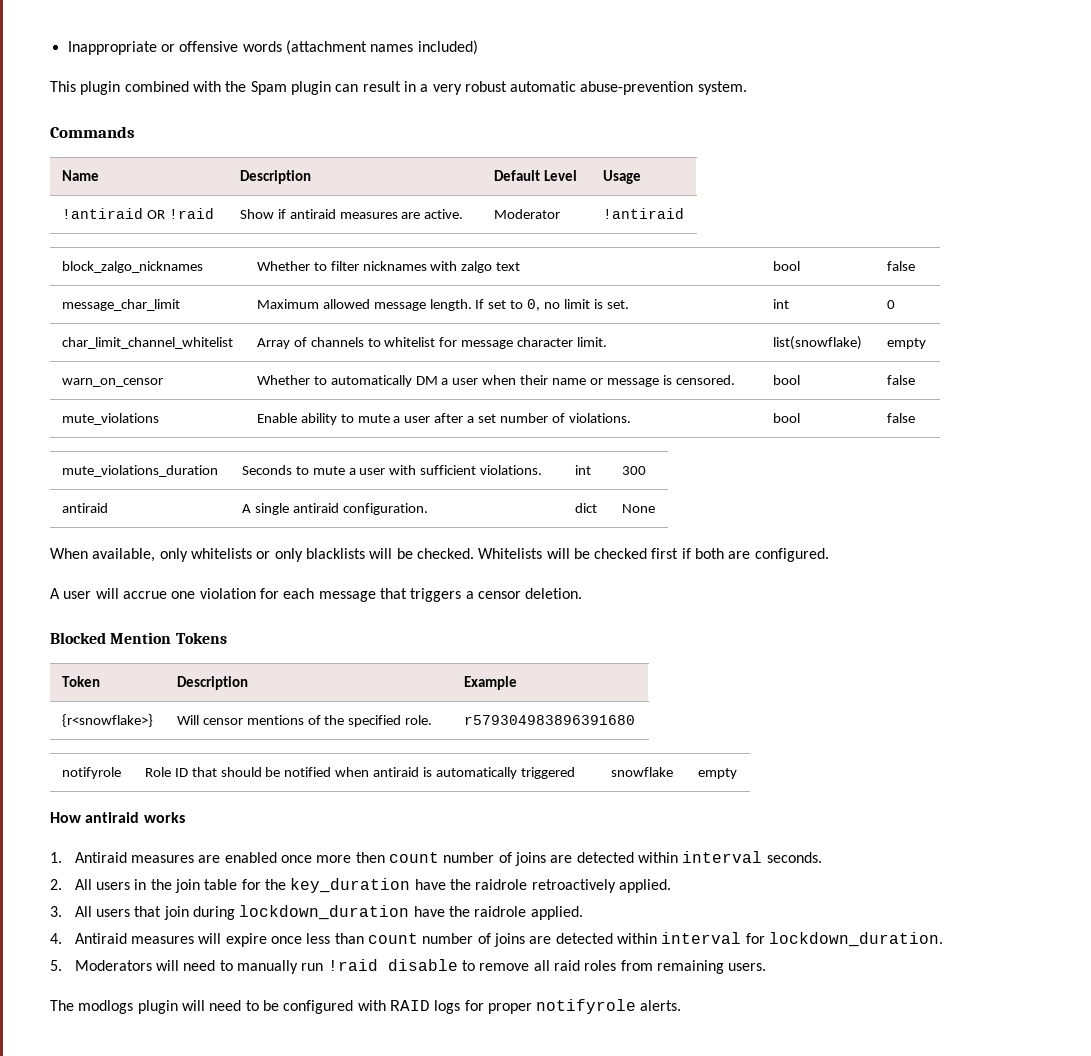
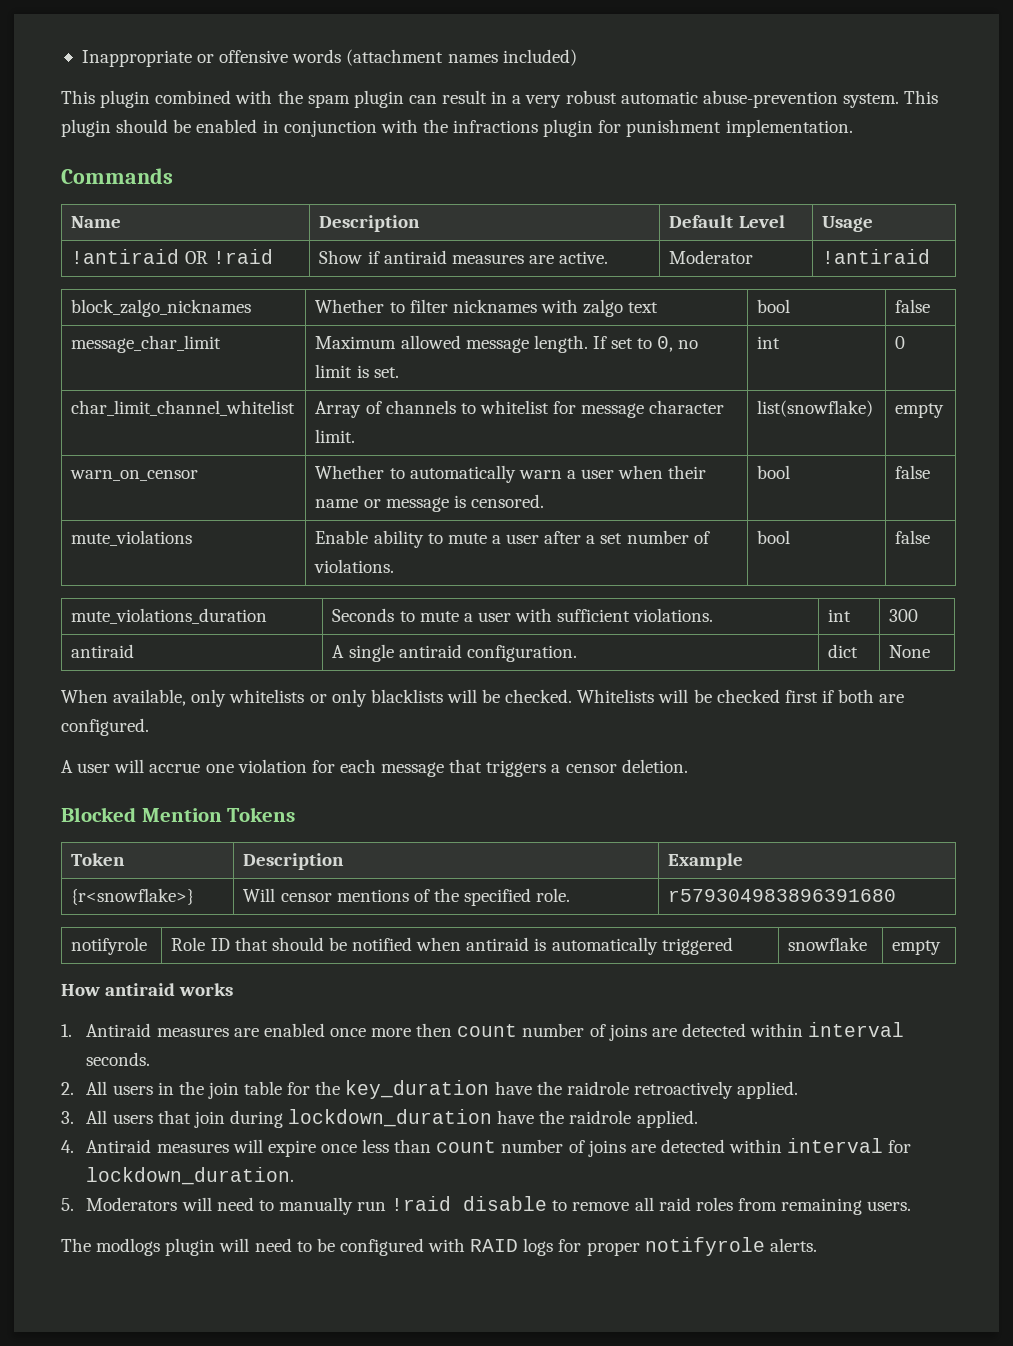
[250,81,287,95] Spam -> [307,94,350,108] spam
(747, 88) none -> [904,90,939,104] [61,119,853,137] This plugin should be enabled in conjunction with the infractions plugin for punishment implementation.
[415,376,438,385] DM -> [518,470,562,479] warn

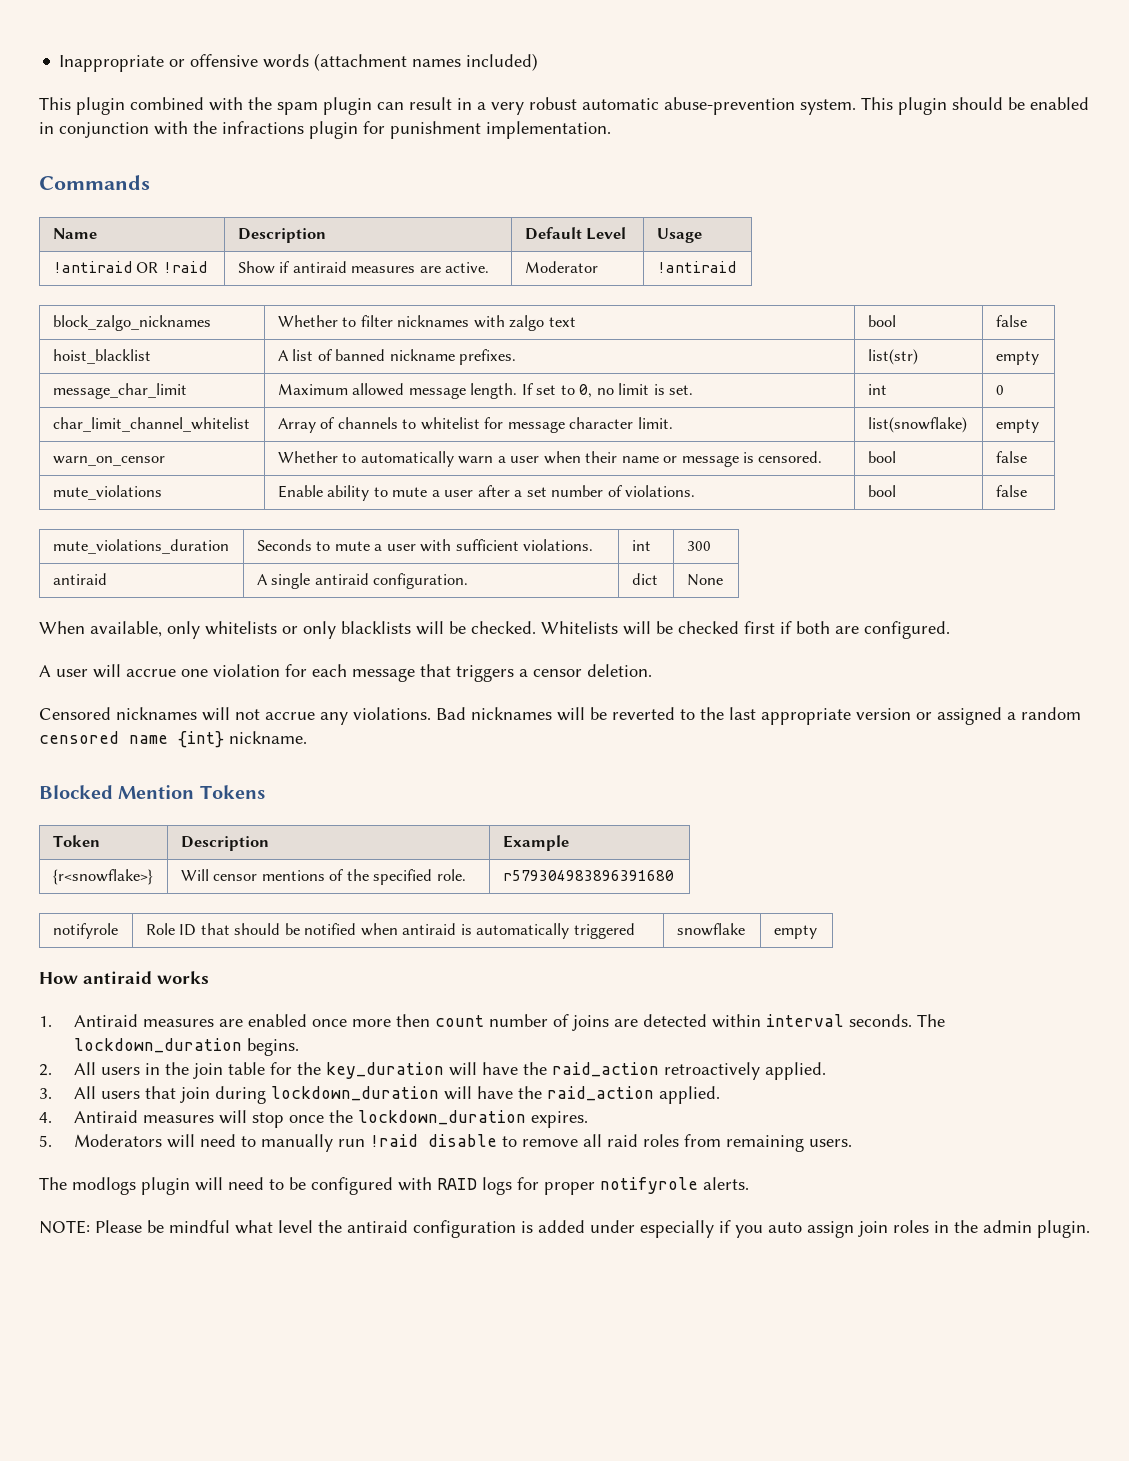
(931, 306) none -> [52,349,151,364] [277,349,517,365] [867,349,918,365] [995,351,1039,365] // hoist_blacklist | A list of banned nickname prefixes. | list(str) | empty
(688, 766) none -> [39,707,1081,725] [39,731,307,748] // Censored nicknames will not accrue any violations. Bad nicknames will be reverted to the last appropriate version or assigned a random censored name {int} nickname.
(151, 1059) none -> [917,1014,946,1027] [74,1038,300,1056] The lockdown_duration begins.
[494,1081,629,1095] have the raidrole -> [449,1062,660,1077] will have the raid_action
[497,1110,632,1124] have the raidrole -> [444,1086,655,1101] will have the raid_action
[267,1138,912,1157] [86,1167,295,1185] expire once less than count number of joins are detected within interval for lockdown_duration. -> [252,1110,589,1128] stop once the lockdown_duration expires.
(817, 1245) none -> [39,1220,1090,1238] // NOTE: Please be mindful what level the antiraid configuration is added under especially if you auto assign join roles in the admin plugin.

